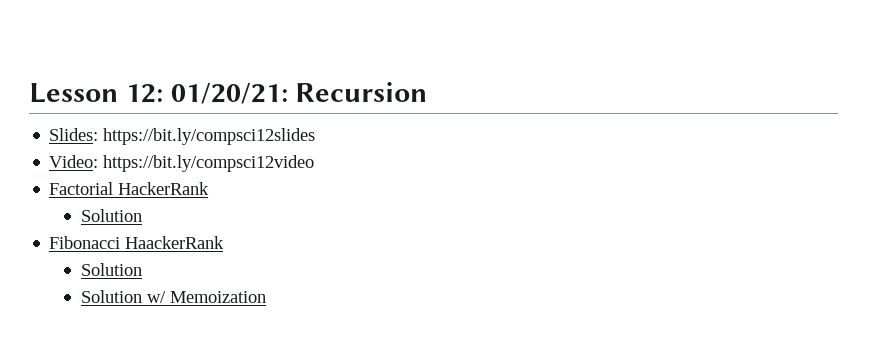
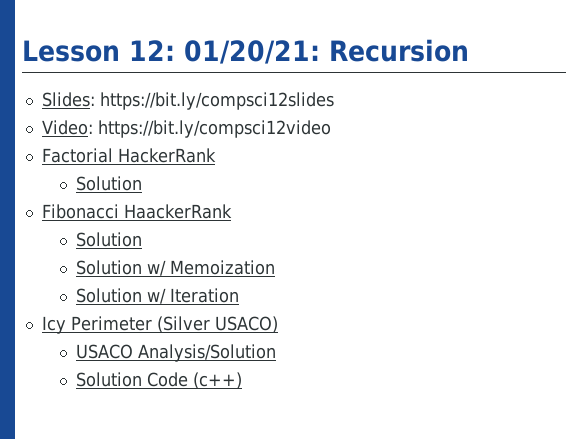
(266, 297) none -> [76,288,240,304] [41,316,278,334] [76,344,277,362] [76,372,243,389] // Solution w/ Iteration // Icy Perimeter (Silver USACO) // USACO Analysis/Solution // Solution Code (c++)

